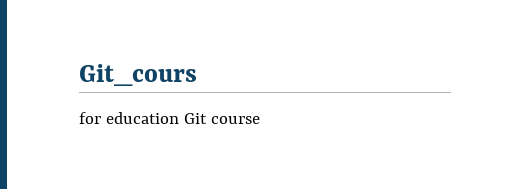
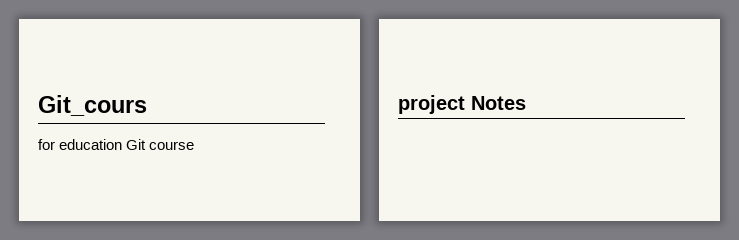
(260, 120) none -> [398,95,526,114] // project Notes

